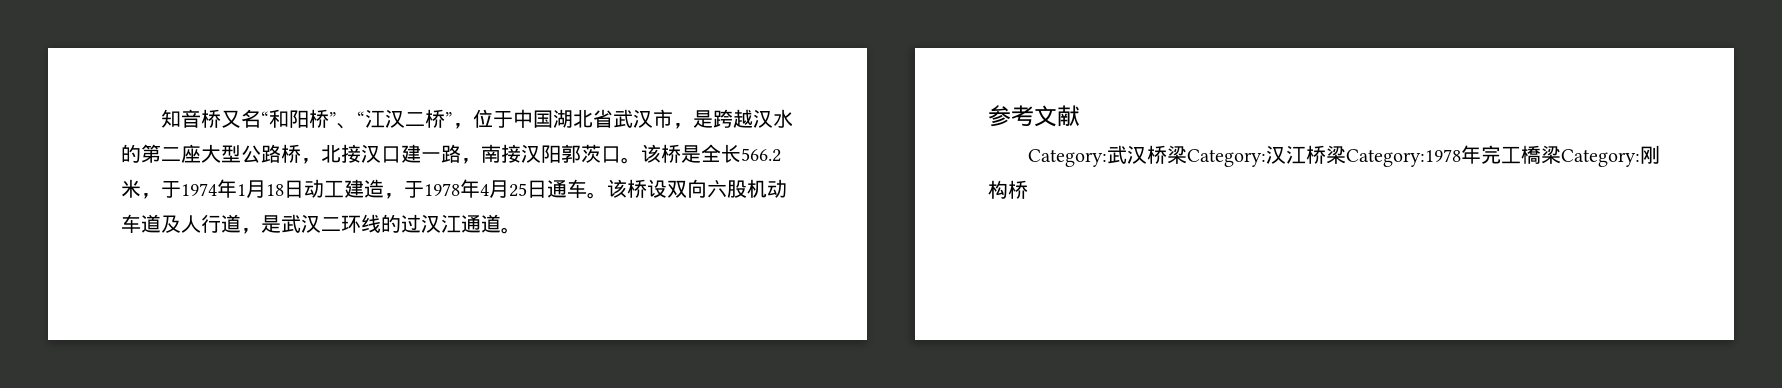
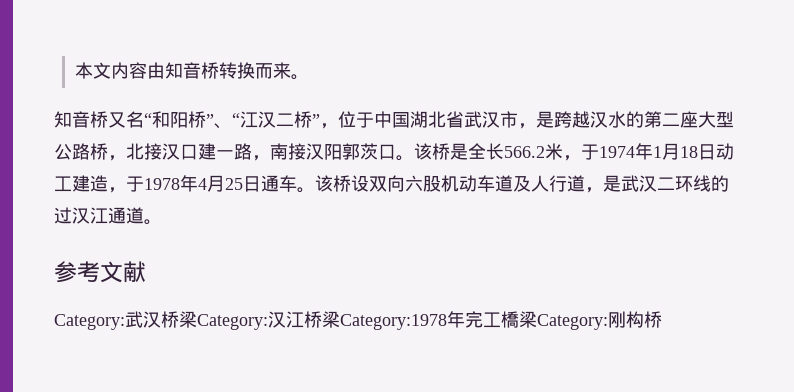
(160, 118) none -> [75,62,310,80] 本文内容由知音桥转换而来。 //

